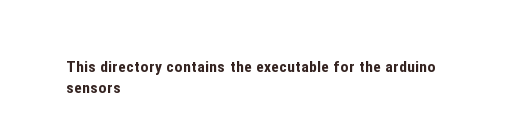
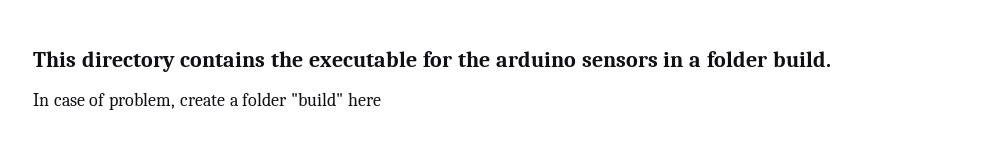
(121, 88) none -> [663,51,832,67] [33,92,381,110] in a folder build. // In case of problem, create a folder "build" here

